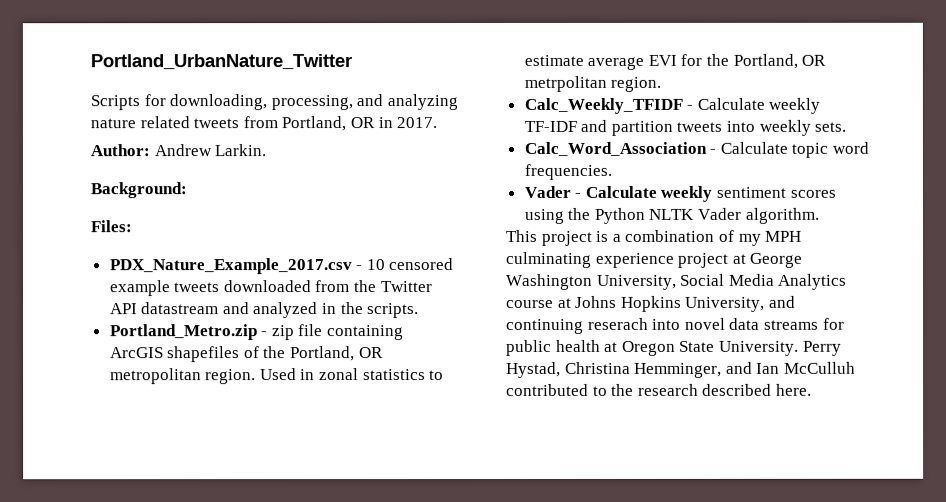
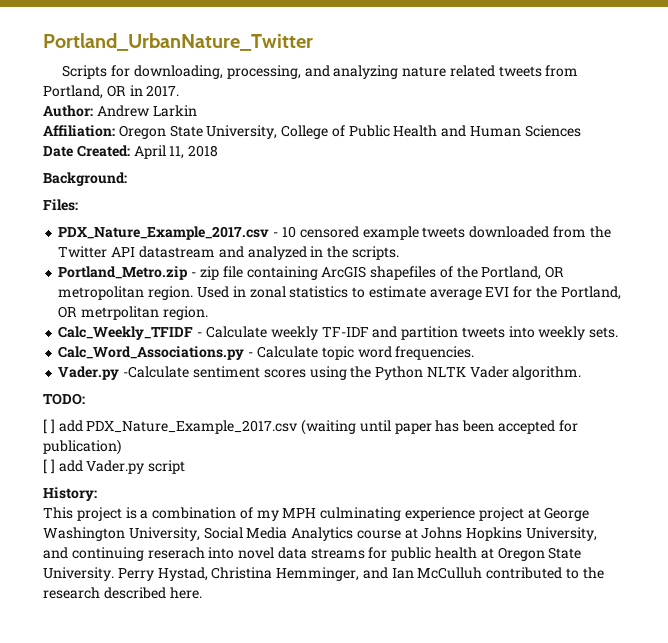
[214,144,267,157] Larkin. -> [152,105,197,117] [43,125,581,139] [43,145,219,159] Larkin // Affiliation: Oregon State University, College of Public Health and Human Sciences // Date Created: April 11, 2018
[523,141,707,156] Calc_Word_Association -> [58,346,245,360] Calc_Word_Associations.py
[523,185,713,202] Vader - Calculate weekly -> [58,366,190,380] Vader.py -Calculate
(819, 215) none -> [43,393,85,405] [43,419,578,435] [43,439,121,455] [43,459,186,474] [43,487,97,501] // TODO: // [ ] add PDX_Nature_Example_2017.csv (waiting until paper has been accepted for publication) // [ ] add Vader.py script // History:

